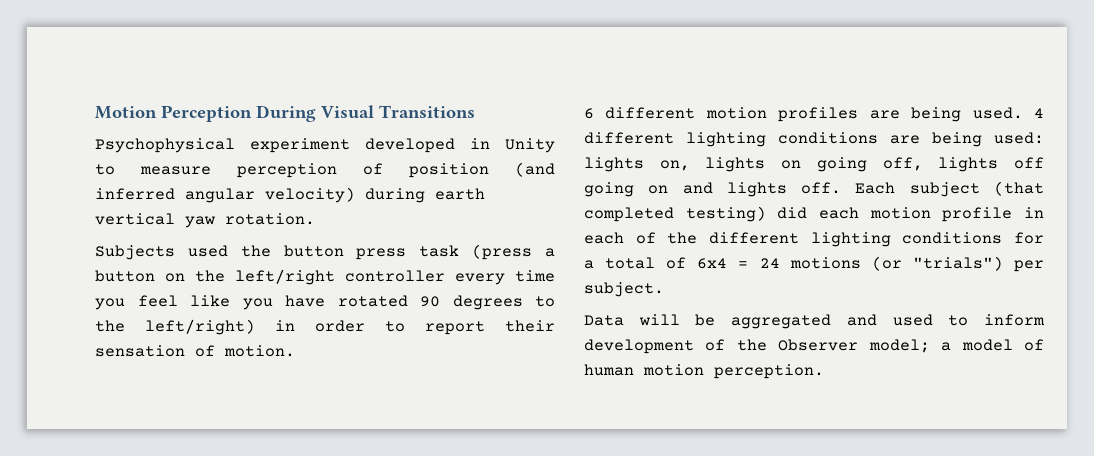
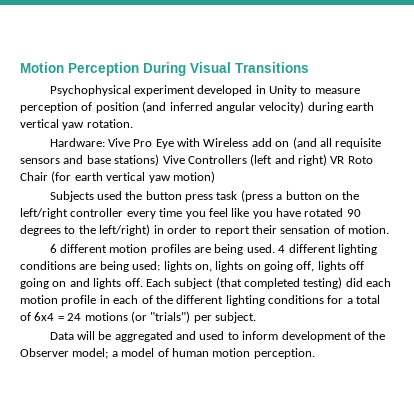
(315, 219) none -> [49,137,382,149] [20,154,373,166] [20,171,215,183] // Hardware: Vive Pro Eye with Wireless add on (and all requisite sensors and base stations) Vive Controllers (left and right) VR Roto Chair (for earth vertical yaw motion)

